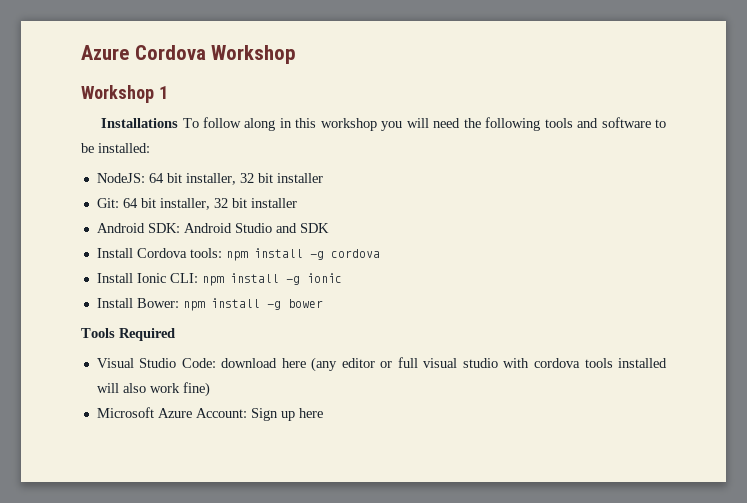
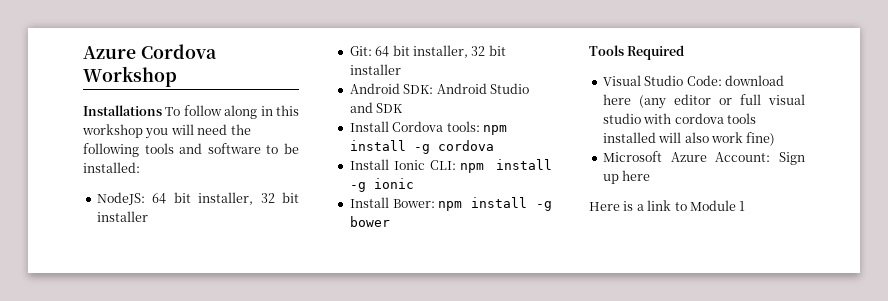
[81,85,168,103] // Workshop 1 -> (177, 76) none
(323, 413) none -> [589,200,746,211] // Here is a link to Module 1

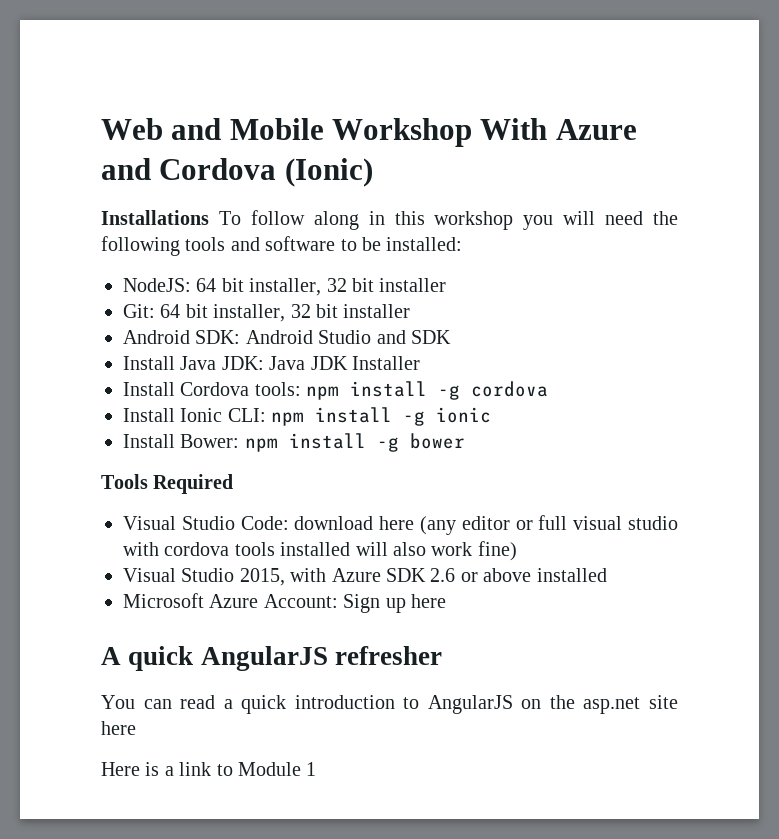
[83,44,217,59] [83,66,177,87] Azure Cordova Workshop -> [101,118,637,147] [101,158,373,187] Web and Mobile Workshop With Azure and Cordova (Ionic)
(404, 108) none -> [123,356,420,370] // Install Java JDK: Java JDK Installer
(776, 139) none -> [123,568,607,586] // Visual Studio 2015, with Azure SDK 2.6 or above installed
(651, 175) none -> [101,646,442,671] [101,695,678,714] [101,721,136,735] // A quick AngularJS refresher // You can read a quick introduction to AngularJS on the asp.net site here

